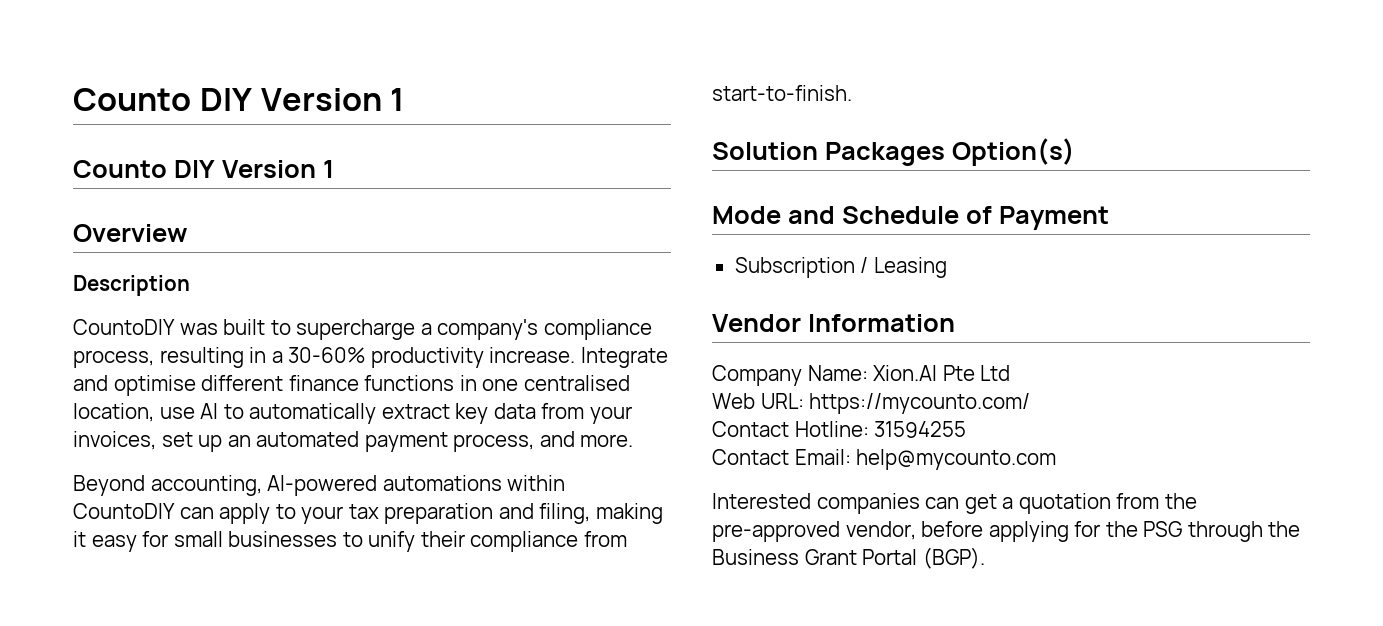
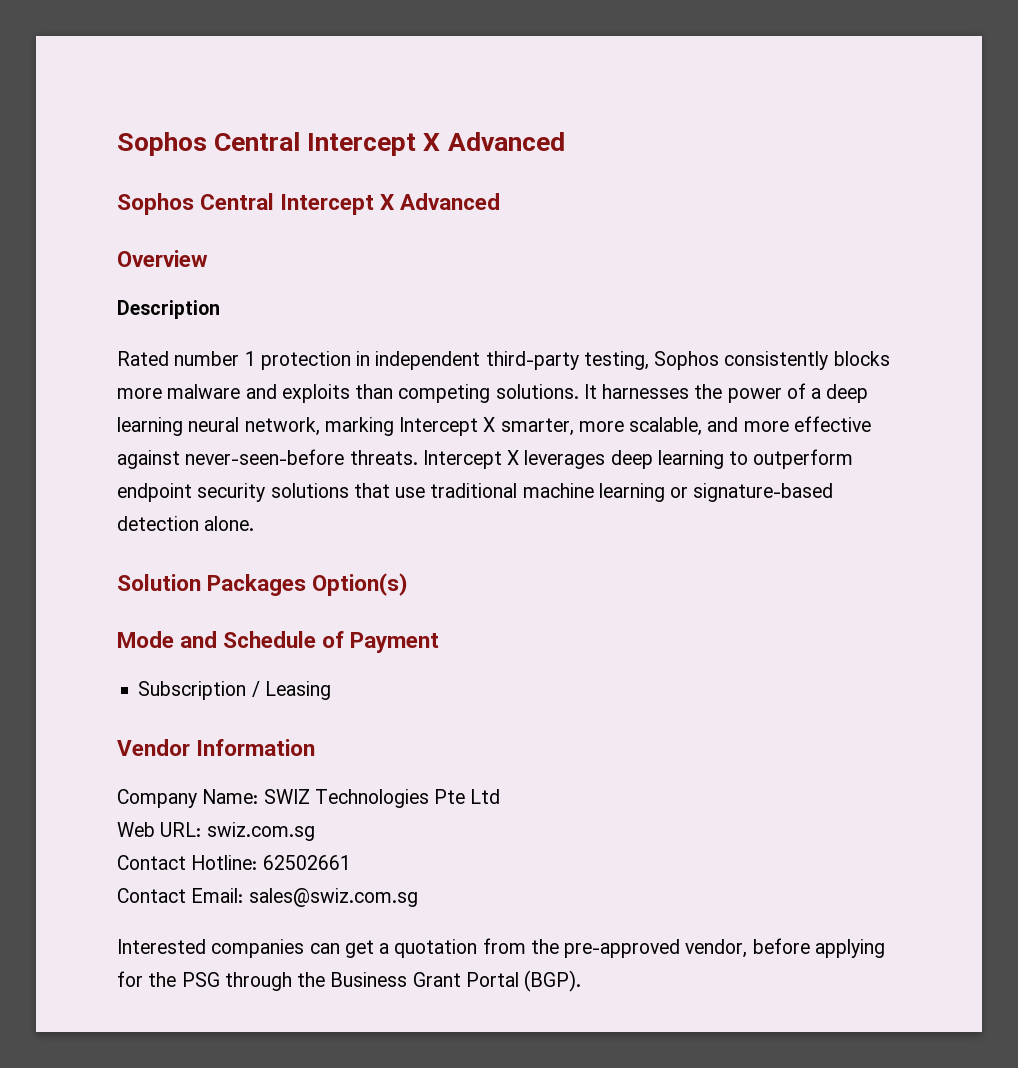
[73,88,405,111] [73,160,334,178] [73,224,187,242] [73,275,190,296] [73,319,652,340] [73,347,668,368] [73,375,630,396] [73,403,632,424] [73,431,634,452] [73,475,566,496] [73,503,663,524] [73,531,627,552] [712,85,852,101] Counto DIY Version 1 // Counto DIY Version 1 // Overview // Description // CountoDIY was built to supercharge a company's compliance process, resulting in a 30-60% productivity increase. Integrate and optimise different finance functions in one centralised location, use AI to automatically extract key data from your invoices, set up an automated payment process, and more. // Beyond accounting, AI-powered automations within CountoDIY can apply to your tax preparation and filing, making it easy for small businesses to unify their compliance from start-to-finish. -> [117,132,565,156] [117,193,501,215] [117,250,208,267] [117,300,220,319] [117,351,890,370] [117,383,869,403] [117,416,871,436] [117,449,854,469] [117,483,834,502] [117,516,255,531] Sophos Central Intercept X Advanced // Sophos Central Intercept X Advanced // Overview // Description // Rated number 1 protection in independent third-party testing, Sophos consistently blocks more malware and exploits than competing solutions. It harnesses the power of a deep learning neural network, marking Intercept X smarter, more scalable, and more effective against never-seen-before threats. Intercept X leverages deep learning to outperform endpoint security solutions that use traditional machine learning or signature-based detection alone.
[873,365,938,381] Xion.AI -> [263,789,429,808] SWIZ Technologies
[809,393,1031,414] https://mycounto.com/ -> [206,822,315,841] swiz.com.sg
[874,421,967,438] 31594255 -> [262,855,351,870] 62502661
[856,449,1057,470] help@mycounto.com -> [248,888,418,907] sales@swiz.com.sg

